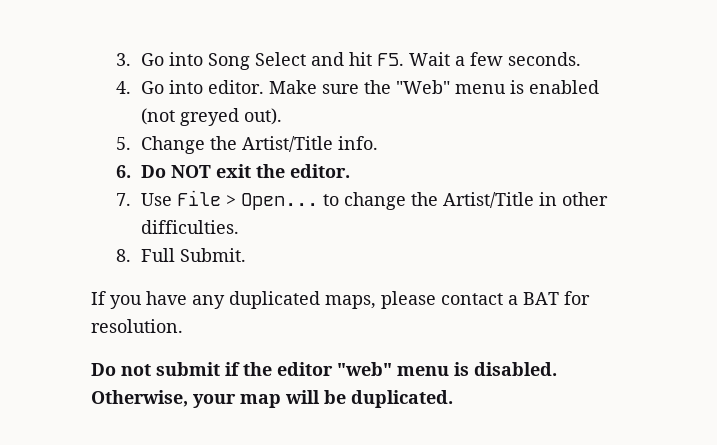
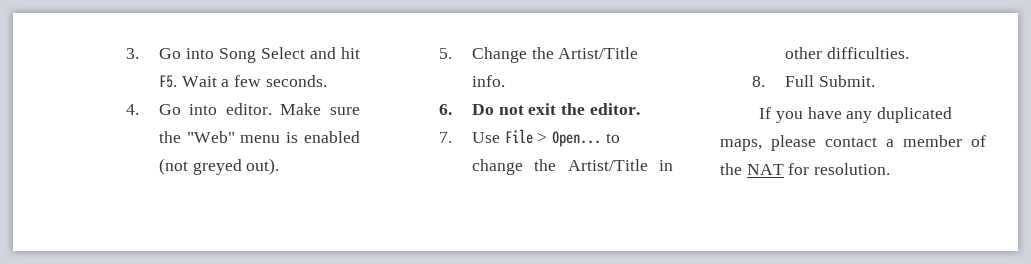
[170,165,211,178] NOT -> [498,105,524,115] not
[523,291,590,305] [91,319,183,333] [91,362,557,376] [91,390,453,408] BAT for resolution. // Do not submit if the editor "web" menu is disabled. Otherwise, your map will be duplicated. -> [903,135,986,147] [720,163,891,175] member of the NAT for resolution.

